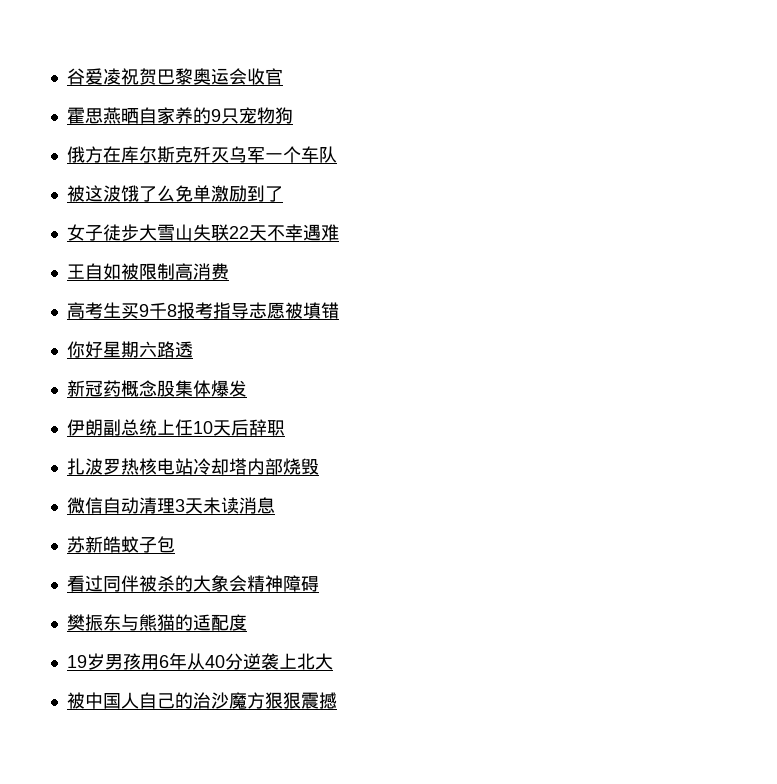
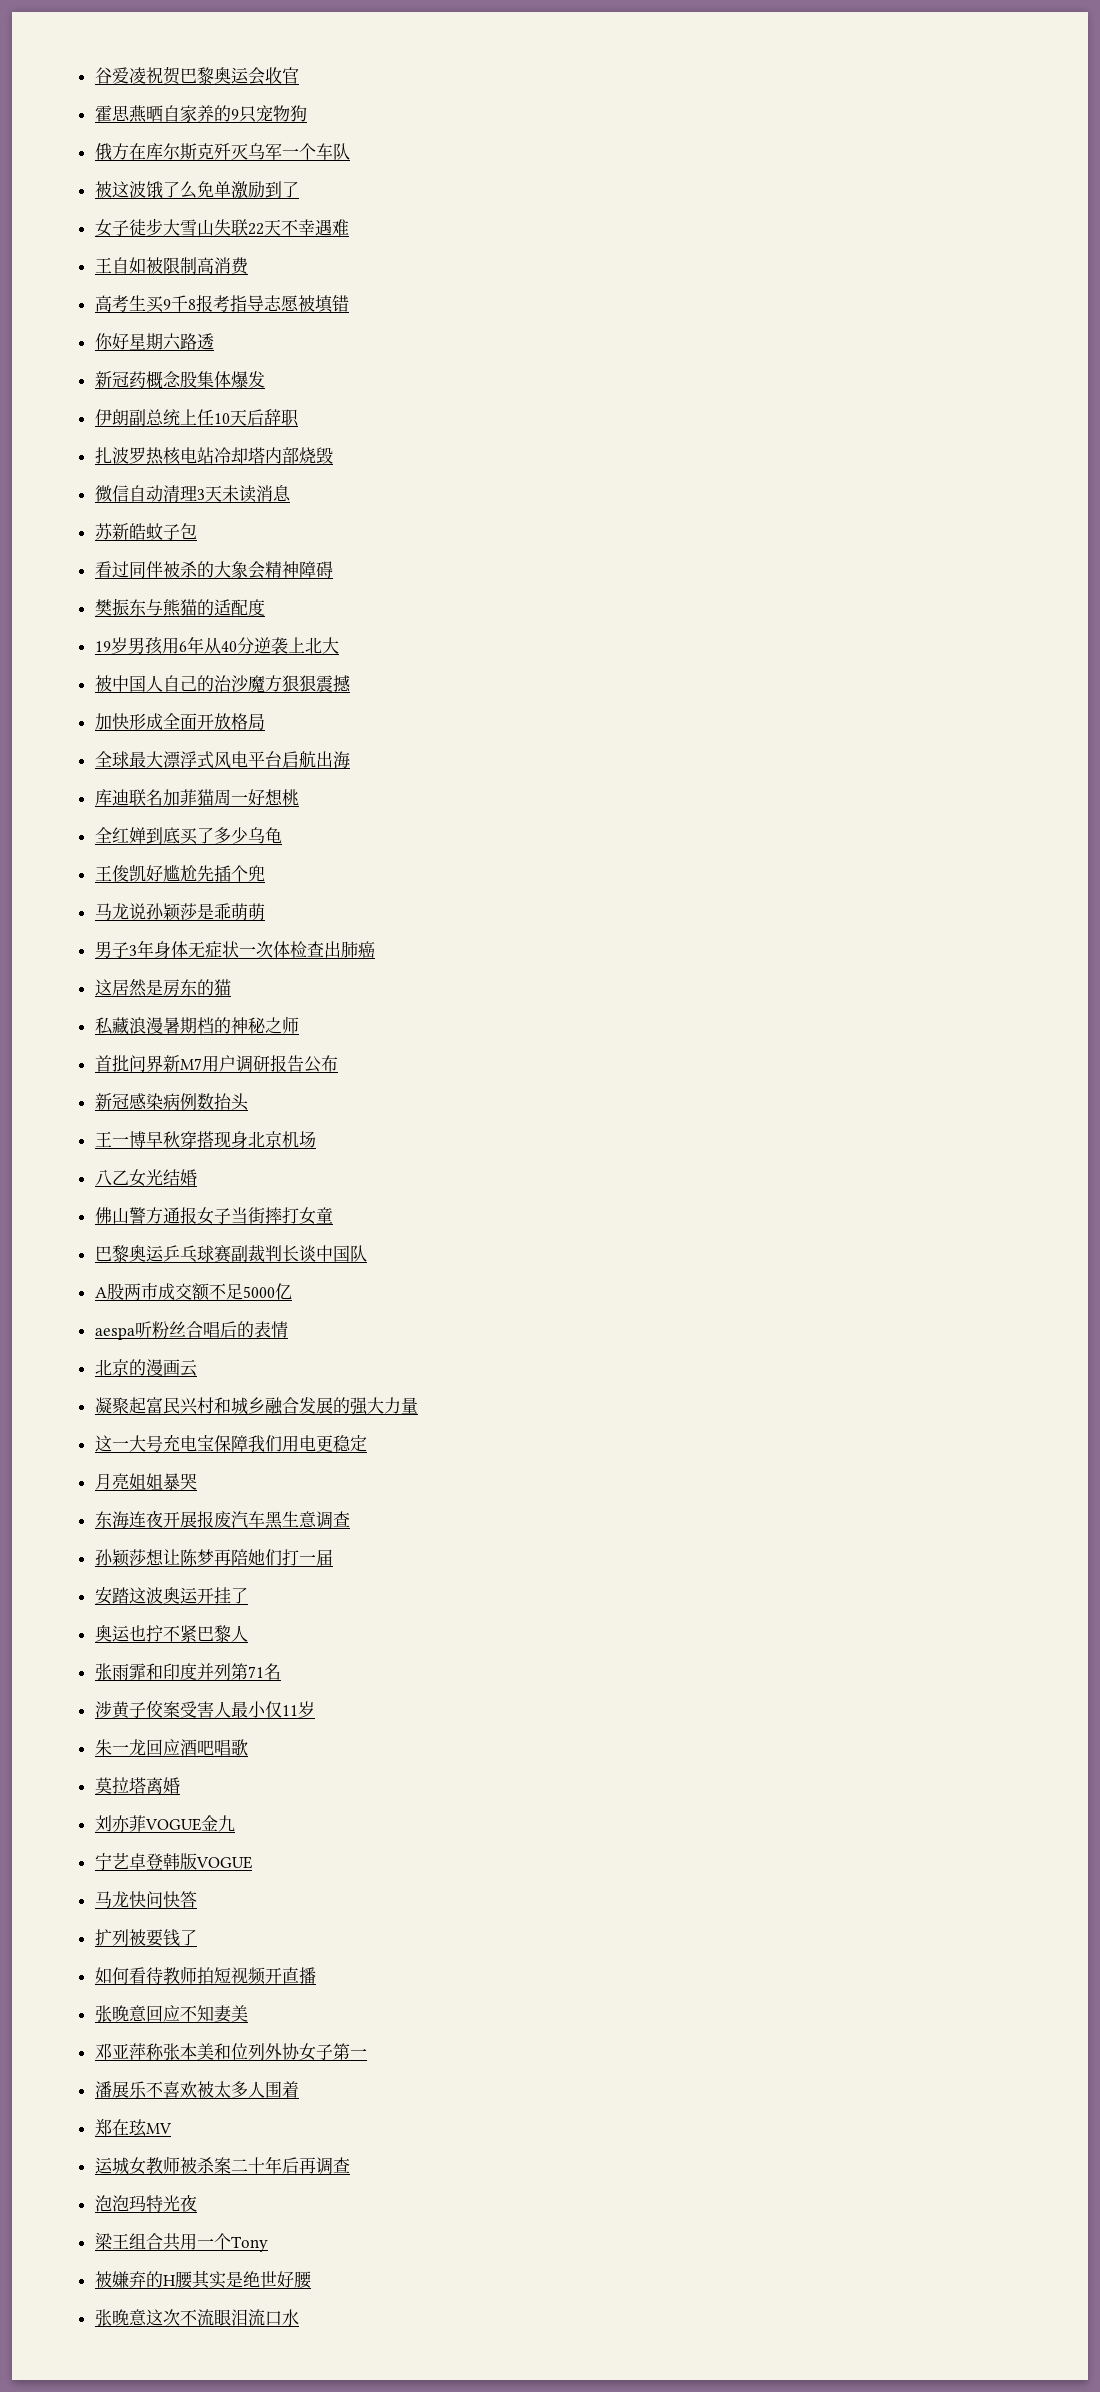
(337, 700) none -> [94,713,265,730] [94,751,350,769] [94,789,299,806] [94,827,282,845] [94,864,265,882] [94,903,265,921] [94,940,375,958] [94,979,231,997] [94,1016,299,1035] [94,1055,338,1073] [94,1093,249,1111] [94,1131,316,1148] [94,1169,197,1187] [94,1207,333,1225] [94,1245,367,1263] [94,1283,292,1301] [94,1321,288,1340] [94,1359,197,1377] [94,1397,418,1415] [94,1434,367,1452] [94,1473,197,1490] [94,1511,350,1529] [94,1549,333,1567] [94,1587,248,1605] [94,1625,248,1642] [94,1663,281,1680] [94,1700,315,1719] [94,1739,248,1756] [94,1777,180,1794] [94,1815,235,1833] [94,1853,252,1870] [94,1891,197,1908] [94,1929,197,1947] [94,1966,316,1985] [94,2005,248,2023] [94,2043,367,2061] [94,2081,299,2098] [94,2119,172,2137] [94,2156,350,2175] [94,2195,197,2213] [94,2232,268,2252] [94,2270,311,2289] [94,2309,299,2326] // 加快形成全面开放格局 // 全球最大漂浮式风电平台启航出海 // 库迪联名加菲猫周一好想桃 // 全红婵到底买了多少乌龟 // 王俊凯好尴尬先插个兜 // 马龙说孙颖莎是乖萌萌 // 男子3年身体无症状一次体检查出肺癌 // 这居然是房东的猫 // 私藏浪漫暑期档的神秘之师 // 首批问界新M7用户调研报告公布 // 新冠感染病例数抬头 // 王一博早秋穿搭现身北京机场 // 八乙女光结婚 // 佛山警方通报女子当街摔打女童 // 巴黎奥运乒乓球赛副裁判长谈中国队 // A股两市成交额不足5000亿 // aespa听粉丝合唱后的表情 // 北京的漫画云 // 凝聚起富民兴村和城乡融合发展的强大力量 // 这一大号充电宝保障我们用电更稳定 // 月亮姐姐暴哭 // 东海连夜开展报废汽车黑生意调查 // 孙颖莎想让陈梦再陪她们打一届 // 安踏这波奥运开挂了 // 奥运也拧不紧巴黎人 // 张雨霏和印度并列第71名 // 涉黄子佼案受害人最小仅11岁 // 朱一龙回应酒吧唱歌 // 莫拉塔离婚 // 刘亦菲VOGUE金九 // 宁艺卓登韩版VOGUE // 马龙快问快答 // 扩列被要钱了 // 如何看待教师拍短视频开直播 // 张晚意回应不知妻美 // 邓亚萍称张本美和位列外协女子第一 // 潘展乐不喜欢被太多人围着 // 郑在玹MV // 运城女教师被杀案二十年后再调查 // 泡泡玛特光夜 // 梁王组合共用一个Tony // 被嫌弃的H腰其实是绝世好腰 // 张晚意这次不流眼泪流口水

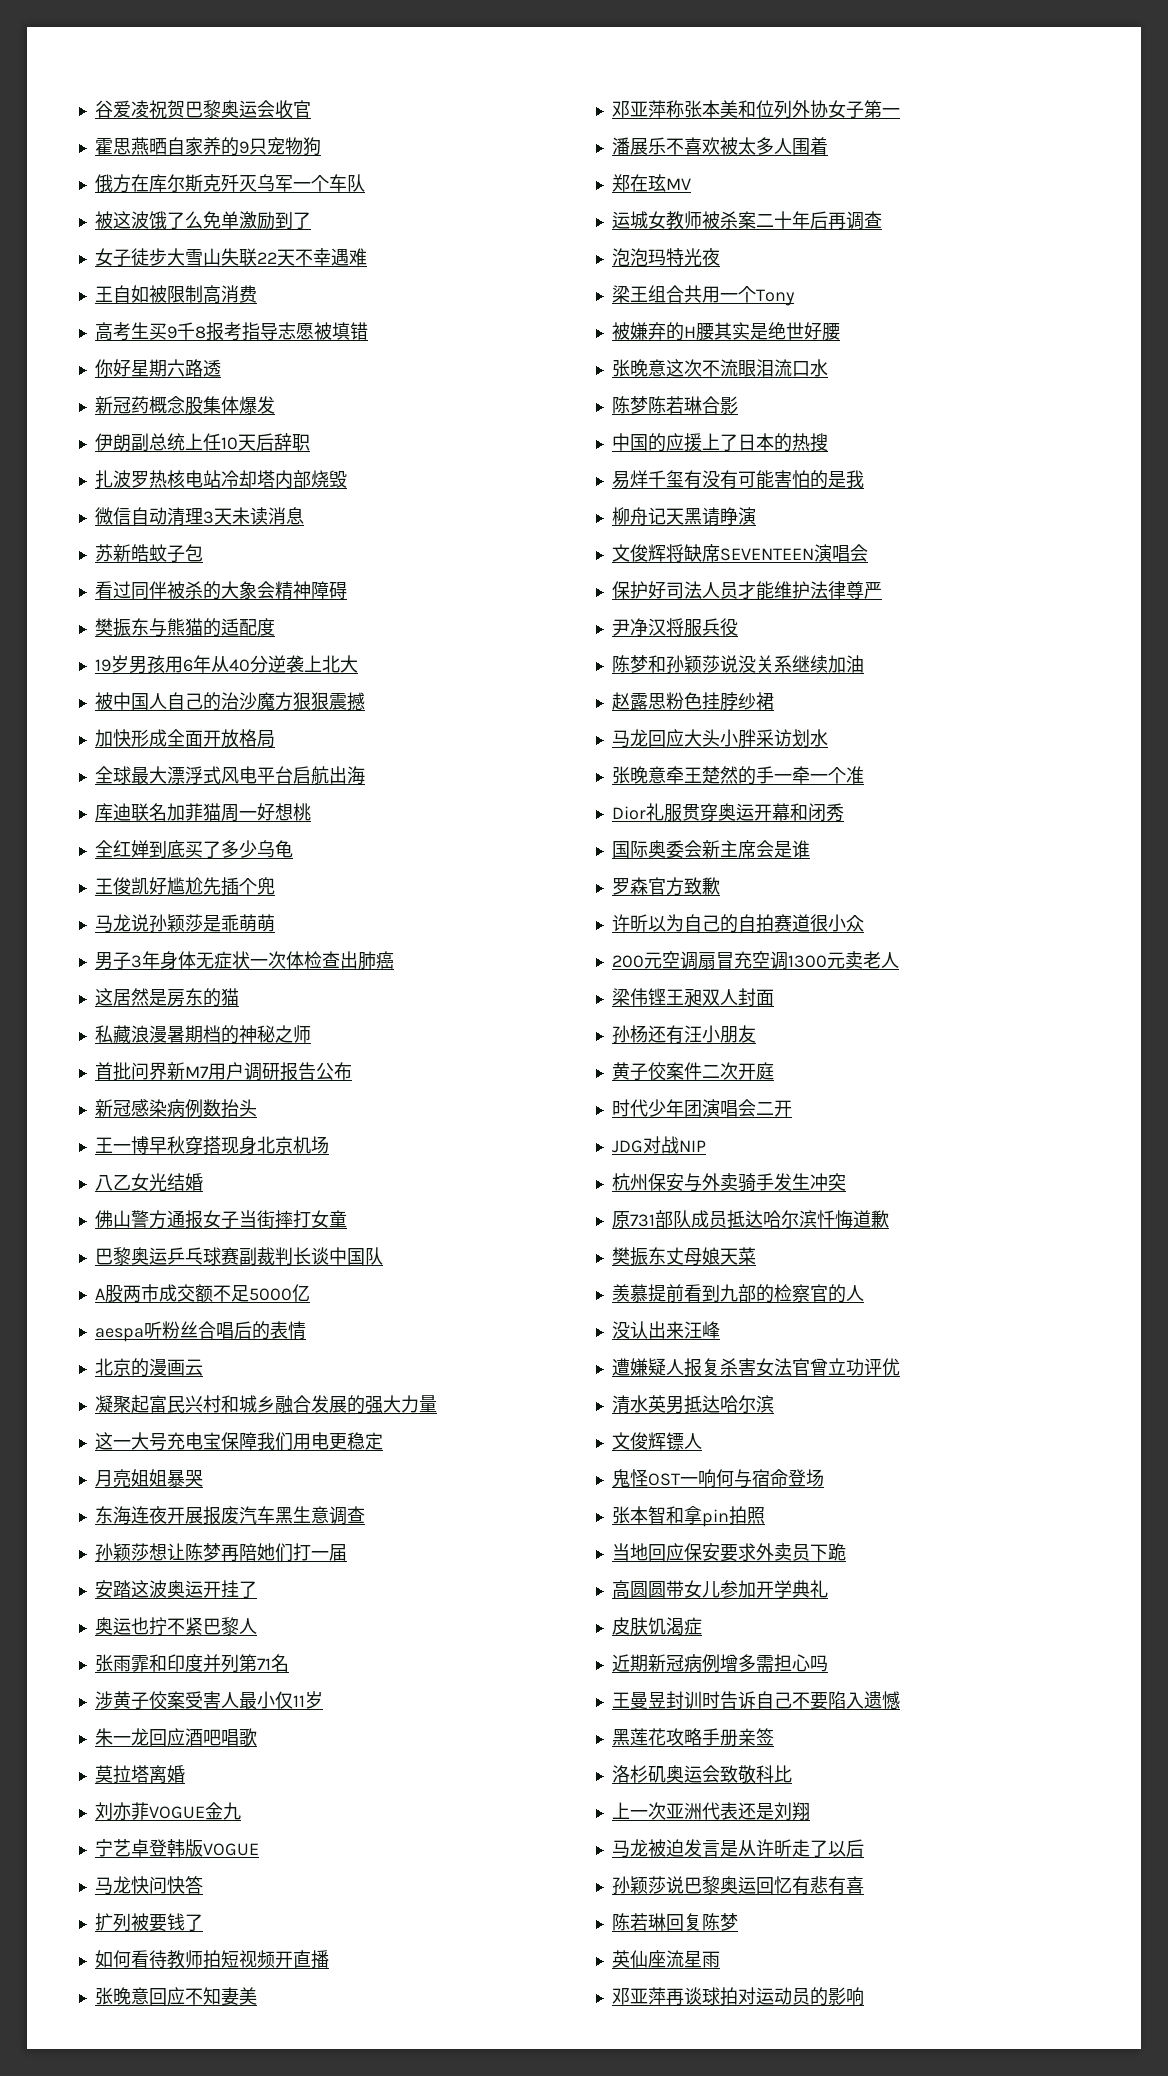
(299, 2317) none -> [611,396,738,414] [611,433,828,452] [611,470,864,489] [611,507,756,526] [611,544,868,562] [611,581,882,600] [611,618,738,637] [611,655,864,673] [611,692,774,711] [611,729,828,748] [611,766,864,785] [611,803,844,822] [611,840,810,858] [611,877,720,896] [611,914,864,933] [611,951,899,970] [611,988,774,1006] [611,1025,756,1044] [611,1062,774,1081] [611,1099,792,1117] [611,1136,706,1154] [611,1173,846,1192] [611,1210,889,1229] [611,1247,756,1266] [611,1284,864,1303] [611,1321,720,1339] [611,1358,900,1377] [611,1395,774,1414] [611,1432,702,1450] [611,1469,824,1488] [611,1506,765,1527] [611,1543,846,1562] [611,1580,828,1599] [611,1617,702,1636] [611,1654,828,1673] [611,1691,900,1710] [611,1728,774,1746] [611,1765,792,1784] [611,1802,810,1821] [611,1839,864,1858] [611,1876,864,1895] [611,1913,738,1931] [611,1950,720,1968] [611,1987,864,2006] // 陈梦陈若琳合影 // 中国的应援上了日本的热搜 // 易烊千玺有没有可能害怕的是我 // 柳舟记天黑请睁演 // 文俊辉将缺席SEVENTEEN演唱会 // 保护好司法人员才能维护法律尊严 // 尹净汉将服兵役 // 陈梦和孙颖莎说没关系继续加油 // 赵露思粉色挂脖纱裙 // 马龙回应大头小胖采访划水 // 张晚意牵王楚然的手一牵一个准 // Dior礼服贯穿奥运开幕和闭秀 // 国际奥委会新主席会是谁 // 罗森官方致歉 // 许昕以为自己的自拍赛道很小众 // 200元空调扇冒充空调1300元卖老人 // 梁伟铿王昶双人封面 // 孙杨还有汪小朋友 // 黄子佼案件二次开庭 // 时代少年团演唱会二开 // JDG对战NIP // 杭州保安与外卖骑手发生冲突 // 原731部队成员抵达哈尔滨忏悔道歉 // 樊振东丈母娘天菜 // 羡慕提前看到九部的检察官的人 // 没认出来汪峰 // 遭嫌疑人报复杀害女法官曾立功评优 // 清水英男抵达哈尔滨 // 文俊辉镖人 // 鬼怪OST一响何与宿命登场 // 张本智和拿pin拍照 // 当地回应保安要求外卖员下跪 // 高圆圆带女儿参加开学典礼 // 皮肤饥渴症 // 近期新冠病例增多需担心吗 // 王曼昱封训时告诉自己不要陷入遗憾 // 黑莲花攻略手册亲签 // 洛杉矶奥运会致敬科比 // 上一次亚洲代表还是刘翔 // 马龙被迫发言是从许昕走了以后 // 孙颖莎说巴黎奥运回忆有悲有喜 // 陈若琳回复陈梦 // 英仙座流星雨 // 邓亚萍再谈球拍对运动员的影响

